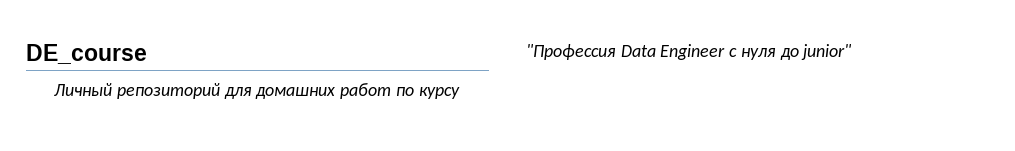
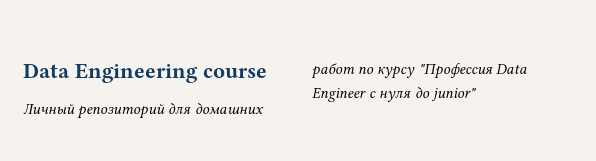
[26,44,147,64] DE_course -> [23,63,267,83] Data Engineering course

